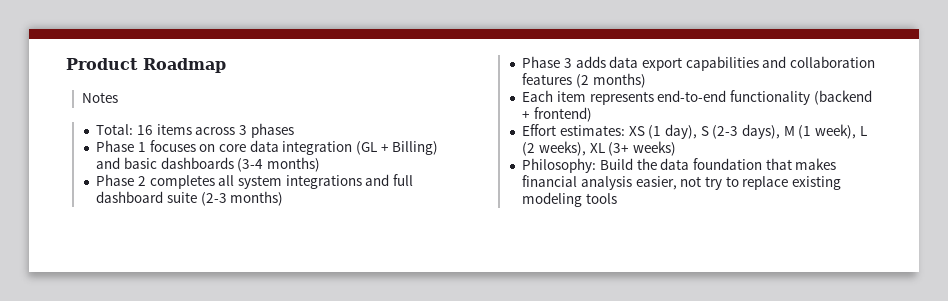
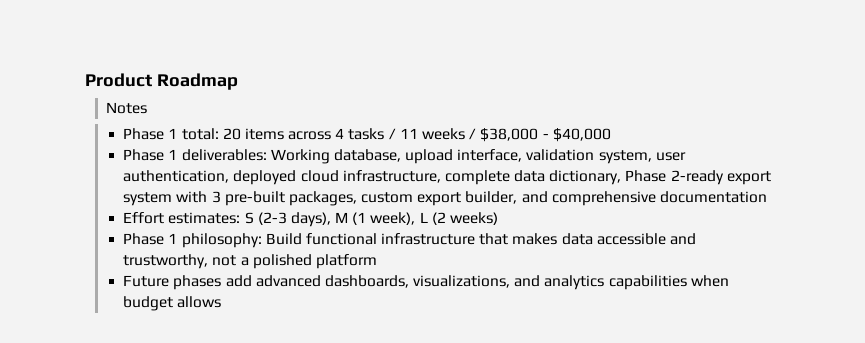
[96,123,294,138] [96,140,439,155] [96,157,321,172] [96,174,413,189] [96,191,284,206] [522,56,875,71] [522,73,646,88] [522,90,872,105] [522,107,593,122] Total: 16 items across 3 phases // Phase 1 focuses on core data integration (GL + Billing) and basic dashboards (3-4 months) // Phase 2 completes all system integrations and full dashboard suite (2-3 months) // Phase 3 adds data export capabilities and collaboration features (2 months) // Each item represents end-to-end functionality (backend + frontend) -> [123,128,611,142] [123,149,686,164] [123,170,771,185] [123,191,767,206] Phase 1 total: 20 items across 4 tasks / 11 weeks / $38,000 - $40,000 // Phase 1 deliverables: Working database, upload interface, validation system, user authentication, deployed cloud infrastructure, complete data dictionary, Phase 2-ready export system with 3 pre-built packages, custom export builder, and comprehensive documentation
[628,124,698,139] XS (1 day), -> (241, 218) none
[539,141,677,156] [522,158,837,173] [522,175,841,190] [522,192,618,207] weeks), XL (3+ weeks) // Philosophy: Build the data foundation that makes financial analysis easier, not try to replace existing modeling tools -> [449,212,498,225] [123,233,696,248] [123,254,377,269] [123,275,729,290] [123,296,222,311] weeks) // Phase 1 philosophy: Build functional infrastructure that makes data accessible and trustworthy, not a polished platform // Future phases add advanced dashboards, visualizations, and analytics capabilities when budget allows

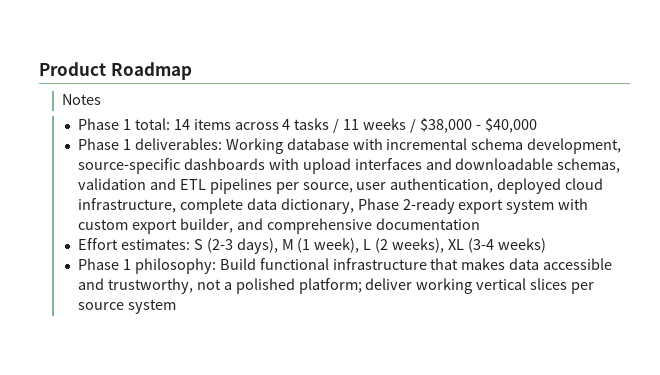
[222,128,241,140] 20 -> [173,119,190,130] 14
[333,149,652,164] database, upload interface, validation system, -> [286,138,622,154] [77,158,621,174] [77,178,353,194] database with incremental schema development, source-specific dashboards with upload interfaces and downloadable schemas, validation and ETL pipelines per source,
[211,191,357,206] 3 pre-built packages, -> (589, 204) none
(446, 218) none -> [392,238,494,253] weeks), XL (3-4
[315,254,377,269] [123,275,729,290] [123,296,222,311] platform // Future phases add advanced dashboards, visualizations, and analytics capabilities when budget allows -> [298,278,595,294] [77,299,176,314] platform; deliver working vertical slices per source system

